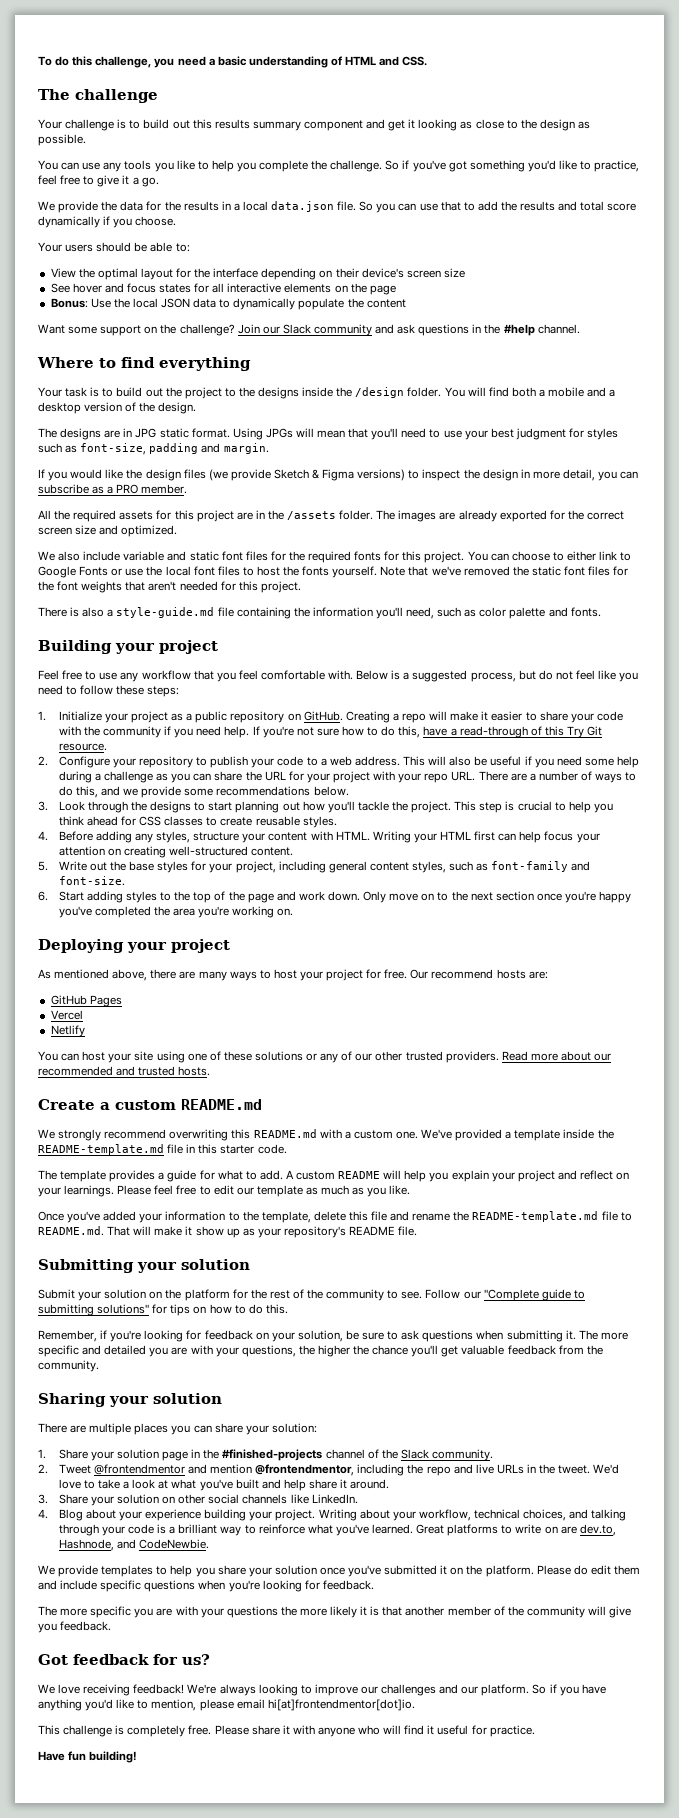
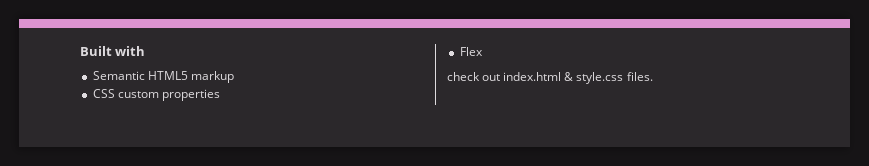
[38,56,428,68] [38,89,158,103] [38,119,590,131] [38,134,86,146] [38,160,640,172] [38,175,159,187] [38,201,637,213] [38,216,177,228] [38,242,190,252] [50,268,465,280] [50,283,396,295] [50,298,406,310] [38,324,580,336] [37,357,251,371] [38,387,616,399] [38,402,197,414] [38,428,619,440] [38,443,269,455] [38,469,639,481] [38,484,188,494] [38,510,624,522] [38,525,178,537] [38,551,632,563] [38,566,629,578] [38,581,301,593] [38,607,601,619] [38,640,218,654] [38,670,639,682] [38,685,180,697] [38,711,623,723] [58,726,603,738] [58,743,107,751] [38,756,639,768] [58,771,637,783] [58,786,349,798] [38,801,613,813] [58,816,337,828] [38,831,600,843] [58,846,294,858] [38,861,591,873] [58,876,125,886] [38,891,632,903] [58,906,294,918] [38,939,230,953] [38,969,548,981] [50,995,122,1007] [50,1010,83,1020] [50,1025,85,1037] [38,1051,612,1063] [38,1066,211,1076] [38,1099,262,1110] [38,1129,614,1141] [38,1144,287,1155] [38,1170,630,1182] [38,1185,411,1197] [38,1211,632,1223] [38,1226,418,1238] [38,1259,250,1273] [38,1289,585,1301] [38,1304,288,1316] [38,1330,628,1342] [38,1345,603,1357] [38,1360,99,1372] [38,1393,222,1407] [38,1423,317,1435] [38,1449,493,1461] [38,1464,620,1476] [58,1479,390,1491] [38,1494,358,1506] [38,1509,627,1521] [58,1524,616,1536] [58,1539,210,1551] [38,1565,640,1577] [38,1580,374,1592] [38,1606,632,1618] [38,1621,112,1633] [38,1654,210,1665] [38,1684,606,1696] [38,1699,415,1711] [38,1725,535,1737] [38,1751,138,1763] To do this challenge, you need a basic understanding of HTML and CSS. // The challenge // Your challenge is to build out this results summary component and get it looking as close to the design as possible. // You can use any tools you like to help you complete the challenge. So if you've got something you'd like to practice, feel free to give it a go. // We provide the data for the results in a local data.json file. So you can use that to add the results and total score dynamically if you choose. // Your users should be able to: // View the optimal layout for the interface depending on their device's screen size // See hover and focus states for all interactive elements on the page // Bonus: Use the local JSON data to dynamically populate the content // Want some support on the challenge? Join our Slack community and ask questions in the #help channel. // Where to find everything // Your task is to build out the project to the designs inside the /design folder. You will find both a mobile and a desktop version of the design. // The designs are in JPG static format. Using JPGs will mean that you'll need to use your best judgment for styles such as font-size, padding and margin. // If you would like the design files (we provide Sketch & Figma versions) to inspect the design in more detail, you can subscribe as a PRO member. // All the required assets for this project are in the /assets folder. The images are already exported for the correct screen size and optimized. // We also include variable and static font files for the required fonts for this project. You can choose to either link to Google Fonts or use the local font files to host the fonts yourself. Note that we've removed the static font files for the font weights that aren't needed for this project. // There is also a style-guide.md file containing the information you'll need, such as color palette and fonts. // Building your project // Feel free to use any workflow that you feel comfortable with. Below is a suggested process, but do not feel like you need to follow these steps: // 1. Initialize your project as a public repository on GitHub. Creating a repo will make it easier to share your code with the community if you need help. If you're not sure how to do this, have a read-through of this Try Git resource. // 2. Configure your repository to publish your code to a web address. This will also be useful if you need some help during a challenge as you can share the URL for your project with your repo URL. There are a number of ways to do this, and we provide some recommendations below. // 3. Look through the designs to start planning out how you'll tackle the project. This step is crucial to help you think ahead for CSS classes to create reusable styles. // 4. Before adding any styles, structure your content with HTML. Writing your HTML first can help focus your attention on creating well-structured content. // 5. Write out the base styles for your project, including general content styles, such as font-family and font-size. // 6. Start adding styles to the top of the page and work down. Only move on to the next section once you're happy you've completed the area you're working on. // Deploying your project // As mentioned above, there are many ways to host your project for free. Our recommend hosts are: // GitHub Pages // Vercel // Netlify // You can host your site using one of these solutions or any of our other trusted providers. Read more about our recommended and trusted hosts. // Create a custom README.md // We strongly recommend overwriting this README.md with a custom one. We've provided a template inside the README-template.md file in this starter code. // The template provides a guide for what to add. A custom README will help you explain your project and reflect on your learnings. Please feel free to edit our template as much as you like. // Once you've added your information to the template, delete this file and rename the README-template.md file to README.md. That will make it show up as your repository's README file. // Submitting your solution // Submit your solution on the platform for the rest of the community to see. Follow our "Complete guide to submitting solutions" for tips on how to do this. // Remember, if you're looking for feedback on your solution, be sure to ask questions when submitting it. The more specific and detailed you are with your questions, the higher the chance you'll get valuable feedback from the community. // Sharing your solution // There are multiple places you can share your solution: // 1. Share your solution page in the #finished-projects channel of the Slack community. // 2. Tweet @frontendmentor and mention @frontendmentor, including the repo and live URLs in the tweet. We'd love to take a look at what you've built and help share it around. // 3. Share your solution on other social channels like LinkedIn. // 4. Blog about your experience building your project. Writing about your workflow, technical choices, and talking through your code is a brilliant way to reinforce what you've learned. Great platforms to write on are dev.to, Hashnode, and CodeNewbie. // We provide templates to help you share your solution once you've submitted it on the platform. Please do edit them and include specific questions when you're looking for feedback. // The more specific you are with your questions the more likely it is that another member of the community will give you feedback. // Got feedback for us? // We love receiving feedback! We're always looking to improve our challenges and our platform. So if you have anything you'd like to mention, please email hi[at]frontendmentor[dot]io. // This challenge is completely free. Please share it with anyone who will find it useful for practice. // Have fun building! -> [80,46,146,56] [92,71,234,83] [92,89,220,101] [459,47,483,56] [447,72,653,84] Built with // Semantic HTML5 markup // CSS custom properties // Flex // check out index.html & style.css files.

